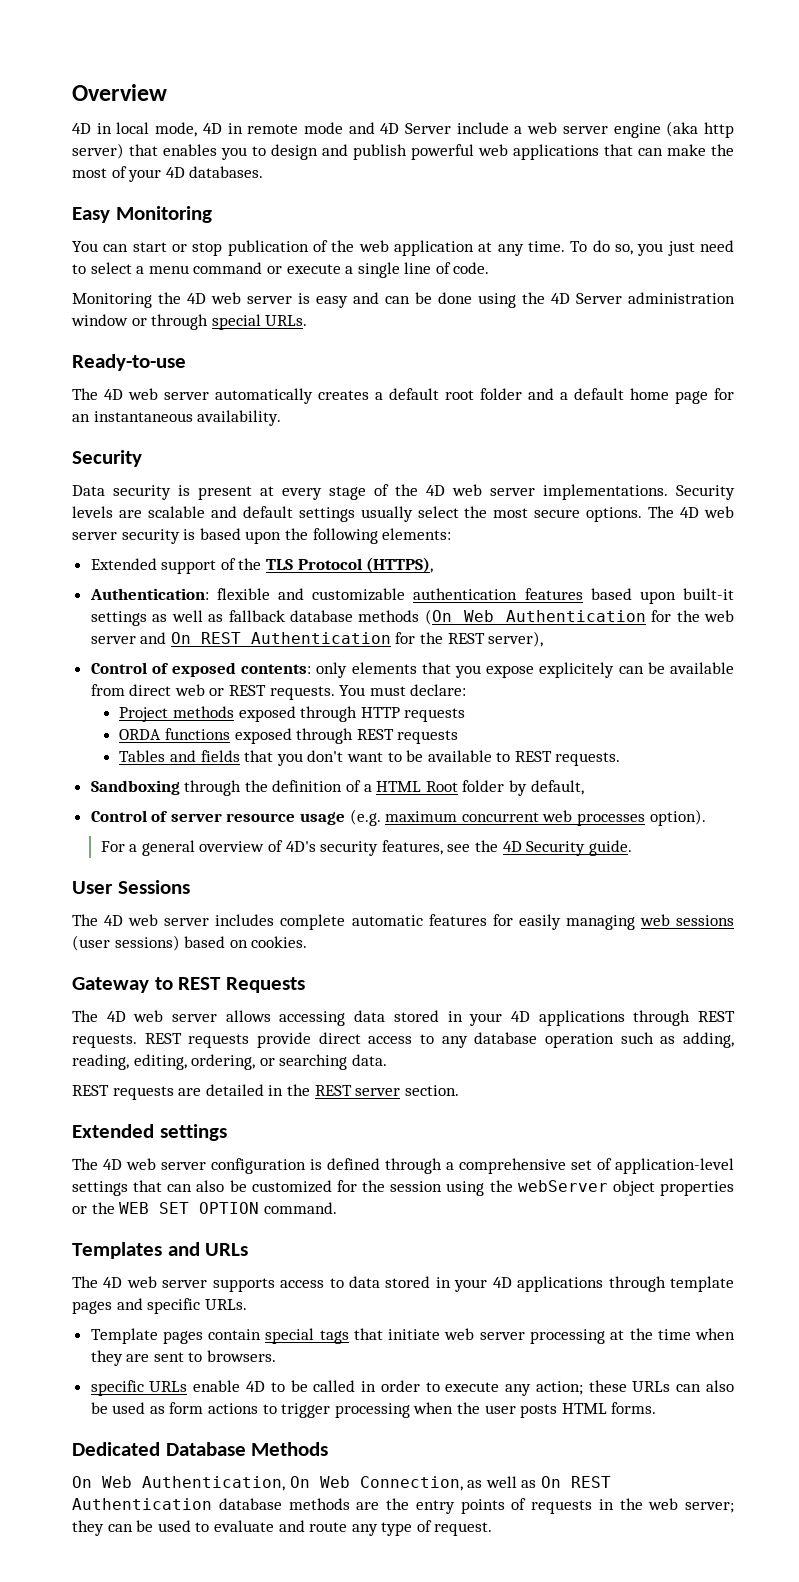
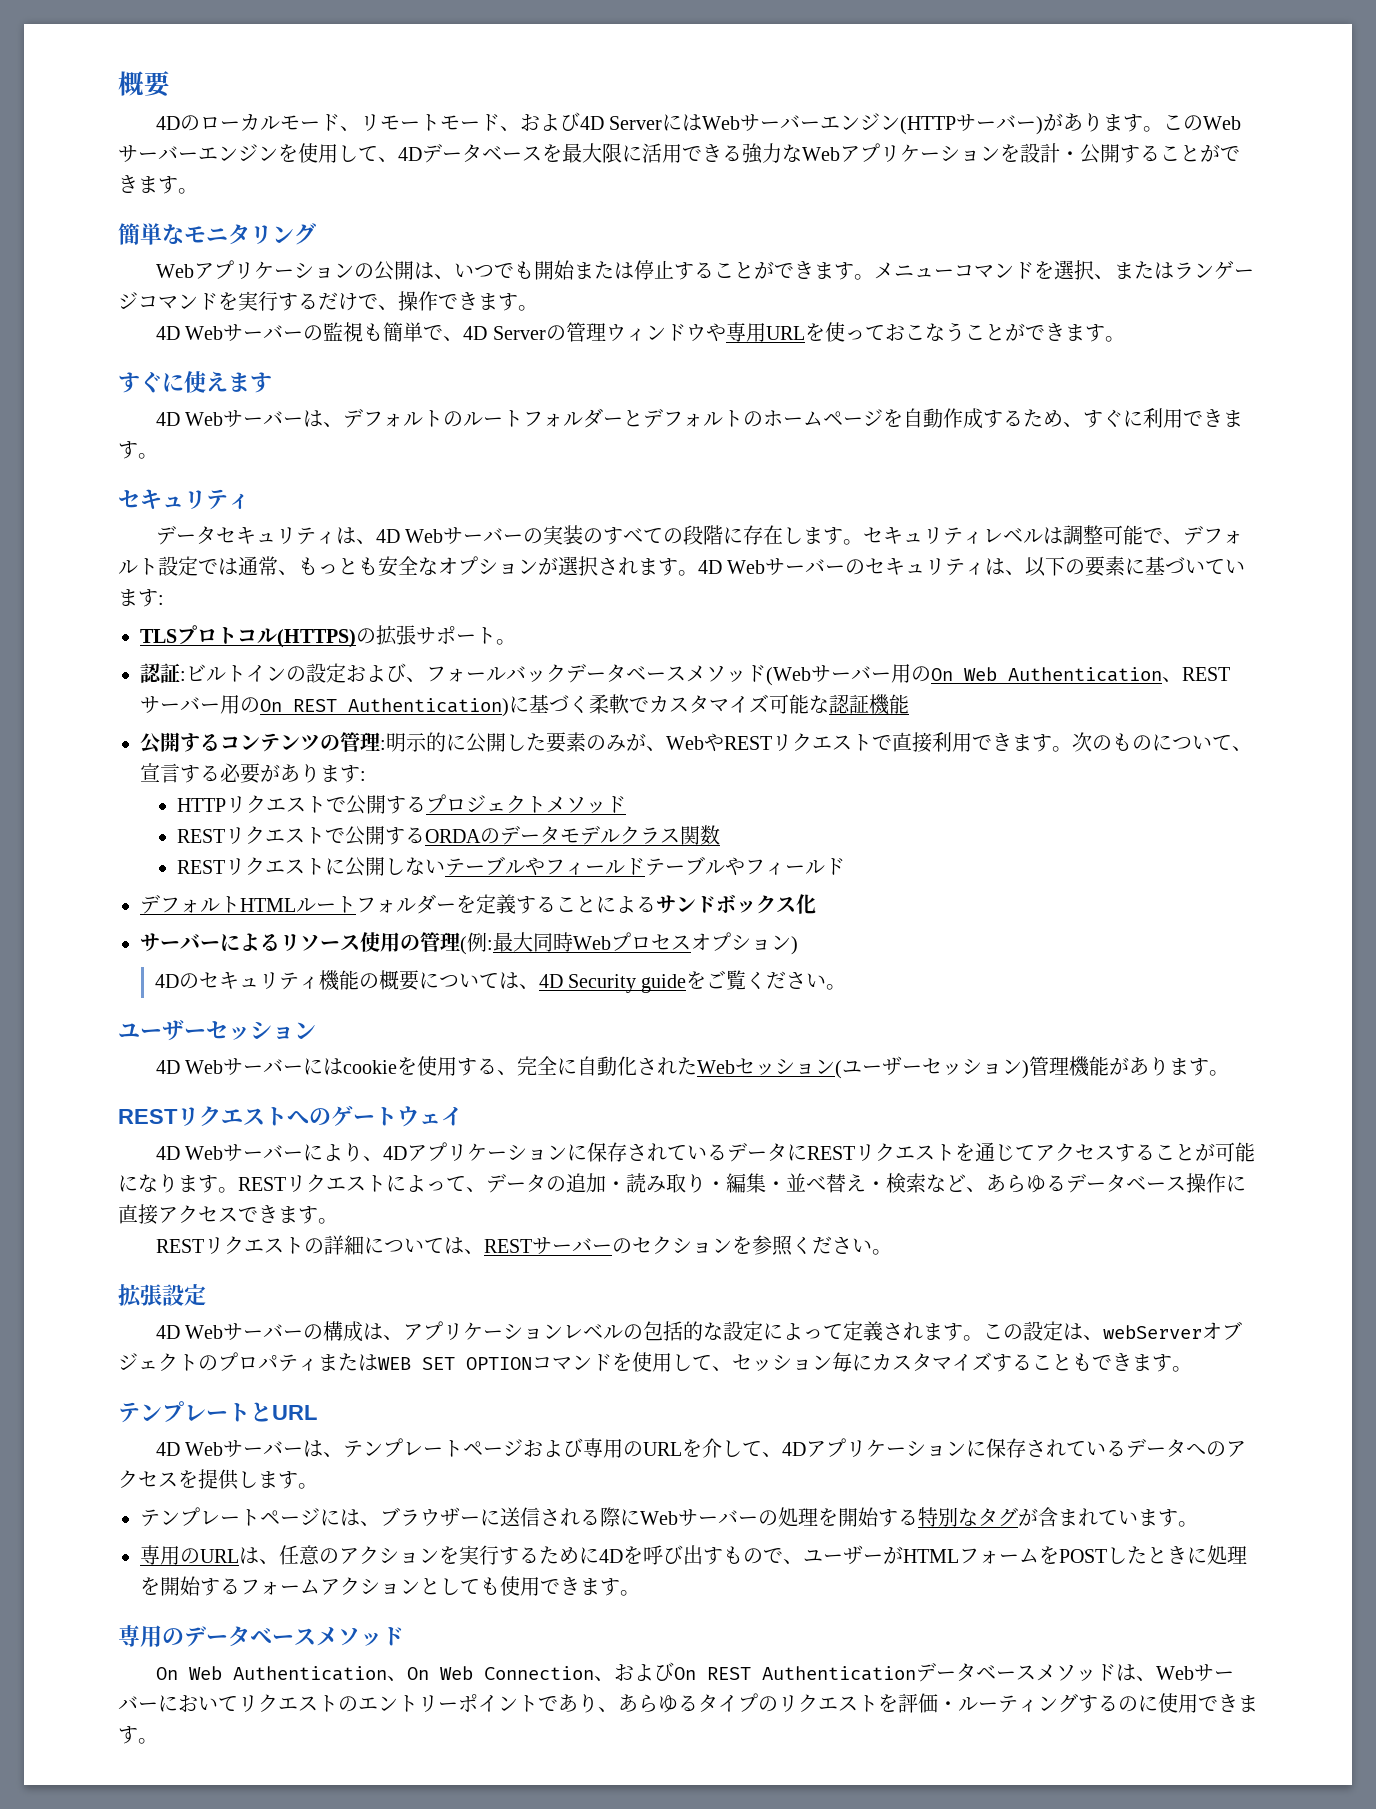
[72,84,167,101] [72,121,734,138] [72,143,734,160] [72,166,264,182] [72,206,212,223] [72,240,735,256] [72,262,490,278] [72,292,735,308] [71,314,308,330] [72,354,186,371] [72,388,734,404] [72,410,282,426] [72,450,142,467] [72,484,735,500] [72,506,735,522] [72,528,452,544] [90,557,434,574] [89,588,734,604] [90,609,734,626] [90,631,544,647] [90,662,734,678] [90,684,467,700] [119,706,466,722] [119,728,459,744] [119,750,621,766] [90,780,584,796] [90,809,706,826] [100,840,632,856] [72,880,190,894] [72,914,734,930] [72,935,308,951] [72,977,305,993] [72,1010,735,1026] [72,1032,734,1048] [72,1054,387,1070] [72,1084,459,1100] [72,1124,227,1141] [72,1158,734,1174] [72,1180,734,1196] [72,1202,337,1214] [72,1242,249,1259] [72,1276,735,1292] [72,1298,247,1314] [90,1328,735,1344] [90,1350,277,1366] [90,1380,734,1396] [90,1402,657,1418] [72,1442,329,1456] [72,1476,611,1491] [72,1498,734,1514] [72,1520,493,1536] Overview // 4D in local mode, 4D in remote mode and 4D Server include a web server engine (aka http server) that enables you to design and publish powerful web applications that can make the most of your 4D databases. // Easy Monitoring // You can start or stop publication of the web application at any time. To do so, you just need to select a menu command or execute a single line of code. // Monitoring the 4D web server is easy and can be done using the 4D Server administration window or through special URLs. // Ready-to-use // The 4D web server automatically creates a default root folder and a default home page for an instantaneous availability. // Security // Data security is present at every stage of the 4D web server implementations. Security levels are scalable and default settings usually select the most secure options. The 4D web server security is based upon the following elements: // Extended support of the TLS Protocol (HTTPS), // Authentication: flexible and customizable authentication features based upon built-it settings as well as fallback database methods (On Web Authentication for the web server and On REST Authentication for the REST server), // Control of exposed contents: only elements that you expose explicitely can be available from direct web or REST requests. You must declare: // Project methods exposed through HTTP requests // ORDA functions exposed through REST requests // Tables and fields that you don't want to be available to REST requests. // Sandboxing through the definition of a HTML Root folder by default, // Control of server resource usage (e.g. maximum concurrent web processes option). // For a general overview of 4D's security features, see the 4D Security guide. // User Sessions // The 4D web server includes complete automatic features for easily managing web sessions (user sessions) based on cookies. // Gateway to REST Requests // The 4D web server allows accessing data stored in your 4D applications through REST requests. REST requests provide direct access to any database operation such as adding, reading, editing, ordering, or searching data. // REST requests are detailed in the REST server section. // Extended settings // The 4D web server configuration is defined through a comprehensive set of application-level settings that can also be customized for the session using the webServer object properties or the WEB SET OPTION command. // Templates and URLs // The 4D web server supports access to data stored in your 4D applications through template pages and specific URLs. // Template pages contain special tags that initiate web server processing at the time when they are sent to browsers. // specific URLs enable 4D to be called in order to execute any action; these URLs can also be used as form actions to trigger processing when the user posts HTML forms. // Dedicated Database Methods // On Web Authentication, On Web Connection, as well as On REST Authentication database methods are the entry points of requests in the web server; they can be used to evaluate and route any type of request. -> [118,71,171,97] [155,112,1242,135] [118,143,1240,164] [118,175,198,194] [118,223,316,245] [155,260,1254,281] [118,291,538,311] [155,322,1125,342] [118,371,272,393] [155,408,1244,429] [118,441,158,459] [118,489,250,510] [155,525,1244,545] [118,556,1246,577] [118,589,164,607] [140,625,516,648] [140,663,1230,686] [140,694,909,717] [140,732,1252,754] [140,763,366,784] [176,794,626,815] [176,825,720,846] [176,856,845,877] [140,894,816,914] [140,932,798,955] [154,970,847,993] [118,1020,316,1041] [155,1056,1230,1079] [118,1105,463,1127] [155,1142,1256,1162] [118,1173,1246,1193] [118,1204,338,1225] [155,1235,892,1256] [118,1284,206,1307] [155,1321,1243,1342] [118,1352,1192,1372] [118,1401,317,1423] [155,1438,1247,1458] [118,1469,318,1490] [140,1507,1198,1527] [140,1545,1247,1565] [140,1576,640,1596] [118,1625,404,1647] [155,1662,1234,1682] [118,1693,1258,1713] [118,1726,158,1744] 概要 // 4Dのローカルモード、リモートモード、および4D ServerにはWebサーバーエンジン(HTTPサーバー)があります。このWebサーバーエンジンを使用して、4Dデータベースを最大限に活用できる強力なWebアプリケーションを設計・公開することができます。 // 簡単なモニタリング // Webアプリケーションの公開は、いつでも開始または停止することができます。メニューコマンドを選択、またはランゲージコマンドを実行するだけで、操作できます。 // 4D Webサーバーの監視も簡単で、4D Serverの管理ウィンドウや専用URLを使っておこなうことができます。 // すぐに使えます // 4D Webサーバーは、デフォルトのルートフォルダーとデフォルトのホームページを自動作成するため、すぐに利用できます。 // セキュリティ // データセキュリティは、4D Webサーバーの実装のすべての段階に存在します。セキュリティレベルは調整可能で、デフォルト設定では通常、もっとも安全なオプションが選択されます。4D Webサーバーのセキュリティは、以下の要素に基づいています: // TLSプロトコル(HTTPS)の拡張サポート。 // 認証:ビルトインの設定および、フォールバックデータベースメソッド(Webサーバー用のOn Web Authentication、RESTサーバー用のOn REST Authentication)に基づく柔軟でカスタマイズ可能な認証機能 // 公開するコンテンツの管理:明示的に公開した要素のみが、WebやRESTリクエストで直接利用できます。次のものについて、宣言する必要があります: // HTTPリクエストで公開するプロジェクトメソッド // RESTリクエストで公開するORDAのデータモデルクラス関数 // RESTリクエストに公開しないテーブルやフィールドテーブルやフィールド // デフォルトHTMLルートフォルダーを定義することによるサンドボックス化 // サーバーによるリソース使用の管理(例:最大同時Webプロセスオプション) // 4Dのセキュリティ機能の概要については、4D Security guideをご覧ください。 // ユーザーセッション // 4D Webサーバーにはcookieを使用する、完全に自動化されたWebセッション(ユーザーセッション)管理機能があります。 // RESTリクエストへのゲートウェイ // 4D Webサーバーにより、4Dアプリケーションに保存されているデータにRESTリクエストを通じてアクセスすることが可能になります。RESTリクエストによって、データの追加・読み取り・編集・並べ替え・検索など、あらゆるデータベース操作に直接アクセスできます。 // RESTリクエストの詳細については、RESTサーバーのセクションを参照ください。 // 拡張設定 // 4D Webサーバーの構成は、アプリケーションレベルの包括的な設定によって定義されます。この設定は、webServerオブジェクトのプロパティまたはWEB SET OPTIONコマンドを使用して、セッション毎にカスタマイズすることもできます。 // テンプレートとURL // 4D Webサーバーは、テンプレートページおよび専用のURLを介して、4Dアプリケーションに保存されているデータへのアクセスを提供します。 // テンプレートページには、ブラウザーに送信される際にWebサーバーの処理を開始する特別なタグが含まれています。 // 専用のURLは、任意のアクションを実行するために4Dを呼び出すもので、ユーザーがHTMLフォームをPOSTしたときに処理を開始するフォームアクションとしても使用できます。 // 専用のデータベースメソッド // On Web Authentication、On Web Connection、およびOn REST Authenticationデータベースメソッドは、Webサーバーにおいてリクエストのエントリーポイントであり、あらゆるタイプのリクエストを評価・ルーティングするのに使用できます。

